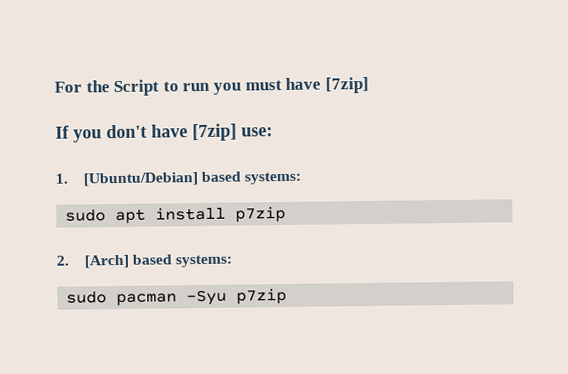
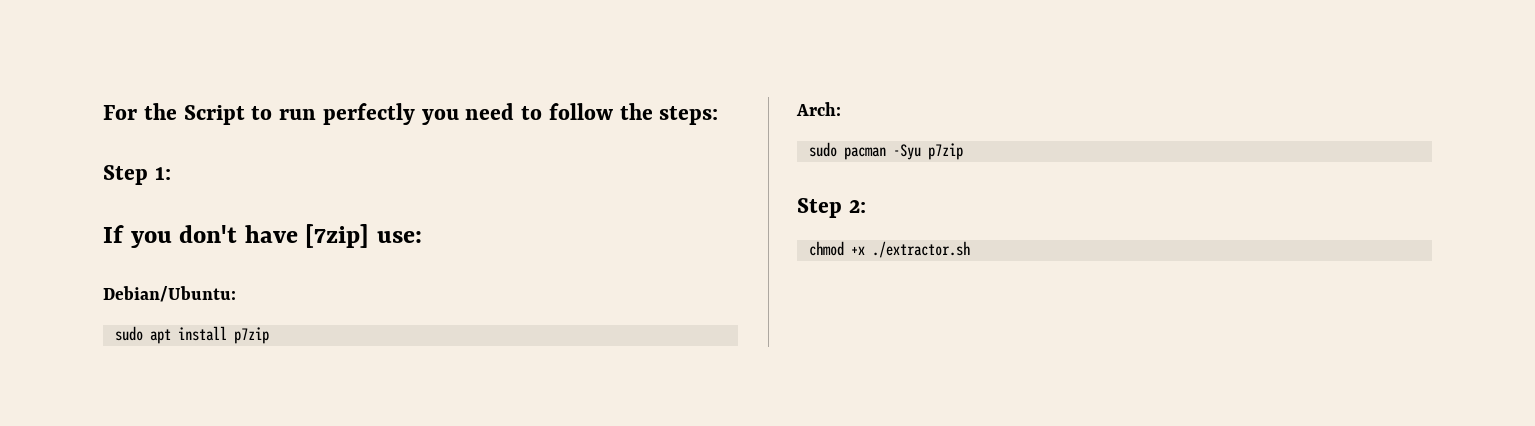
[212,76,369,95] you must have [7zip] -> [322,103,719,125] [103,165,171,185] perfectly you need to follow the steps: // Step 1:
[55,171,302,187] 1. [Ubuntu/Debian] based systems: -> [103,286,236,302] Debian/Ubuntu:
[56,254,233,269] 2. [Arch] based systems: -> [796,102,841,116] Arch:
(288, 296) none -> [797,198,866,218] [809,241,970,258] // Step 2: // chmod +x ./extractor.sh

